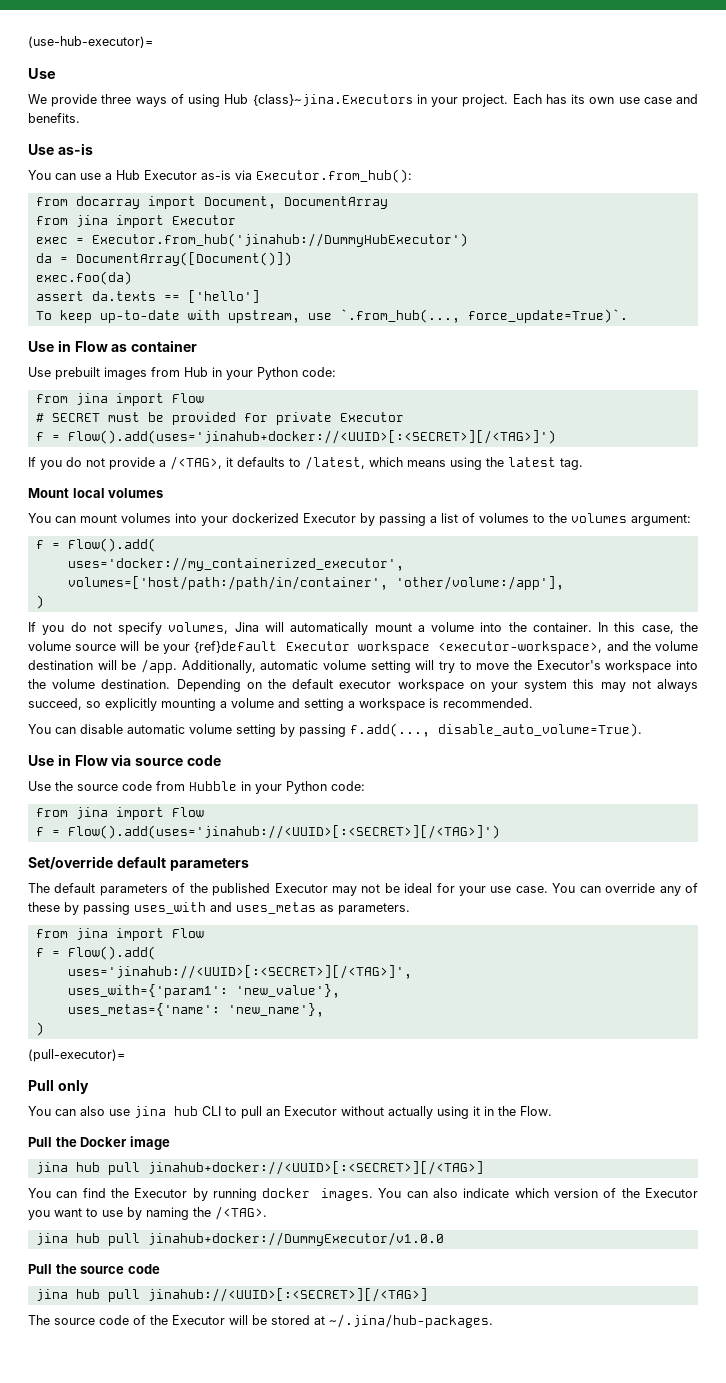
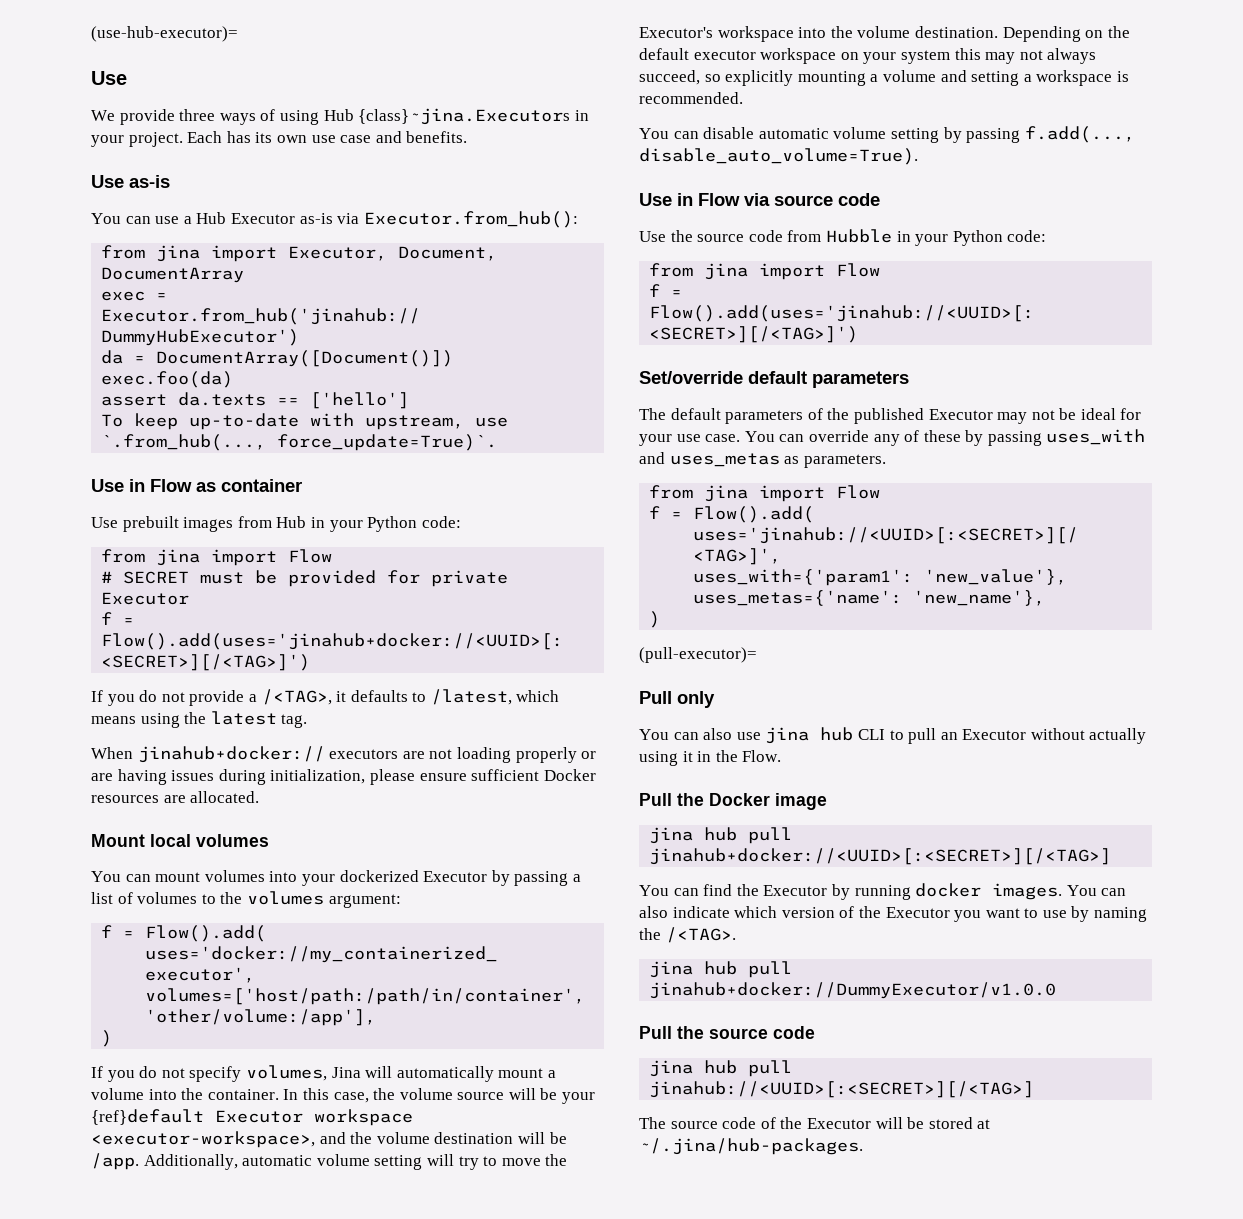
[75,196,196,209] docarray import -> [156,245,388,262] jina import Executor,
[35,215,236,228] // from jina import Executor -> (245, 275) none
(583, 464) none -> [91,746,597,763] [91,769,596,785] [91,791,260,803] // When jinahub+docker:// executors are not loading properly or are having issues during initialization, please ensure sufficient Docker resources are allocated.

